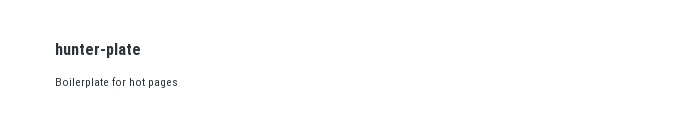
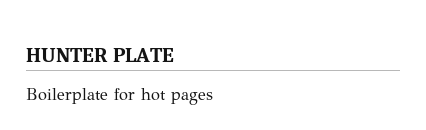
[55,43,141,58] hunter-plate -> [26,48,174,62] HUNTER PLATE

